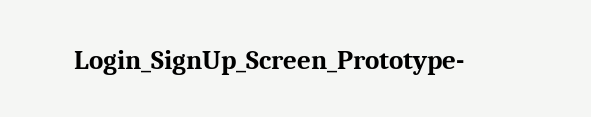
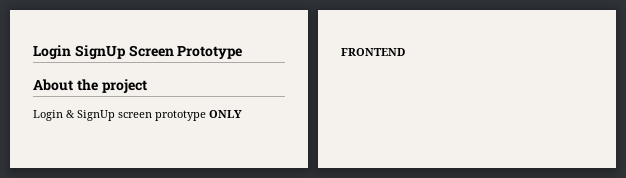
[74,50,464,75] Login_SignUp_Screen_Prototype- -> [33,45,243,59] [33,79,147,93] [33,110,242,121] [341,48,405,56] Login SignUp Screen Prototype // About the project // Login & SignUp screen prototype ONLY FRONTEND

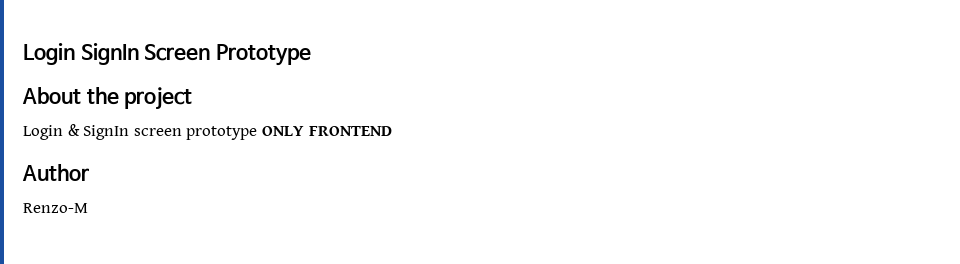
[33,45,126,59] Login SignUp -> [23,43,139,65] Login SignIn
[77,110,115,121] SignUp -> [83,125,130,140] SignIn
(405, 52) none -> [22,164,89,181] [23,203,88,213] // Author // Renzo-M

